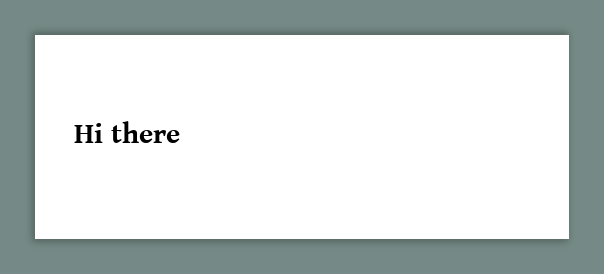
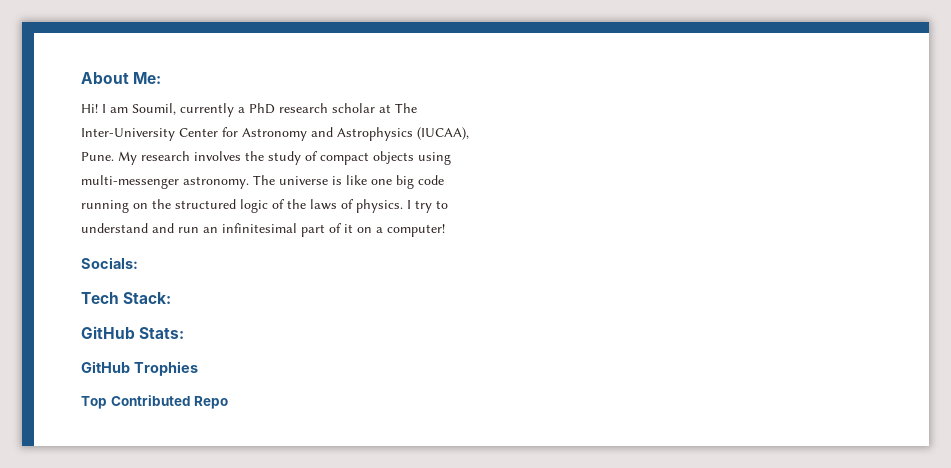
[74,121,180,143] Hi there -> [81,72,162,84] [81,103,417,117] [81,127,469,141] [81,151,451,165] [81,175,444,189] [81,199,448,213] [81,223,445,237] [81,257,138,269] [81,292,172,304] [81,326,185,339] [81,361,198,376] [81,395,229,409] About Me: // Hi! I am Soumil, currently a PhD research scholar at The // Inter-University Center for Astronomy and Astrophysics (IUCAA), // Pune. My research involves the study of compact objects using // multi-messenger astronomy. The universe is like one big code // running on the structured logic of the laws of physics. I try to // understand and run an infinitesimal part of it on a computer! // Socials: // Tech Stack: // GitHub Stats: // GitHub Trophies // Top Contributed Repo

